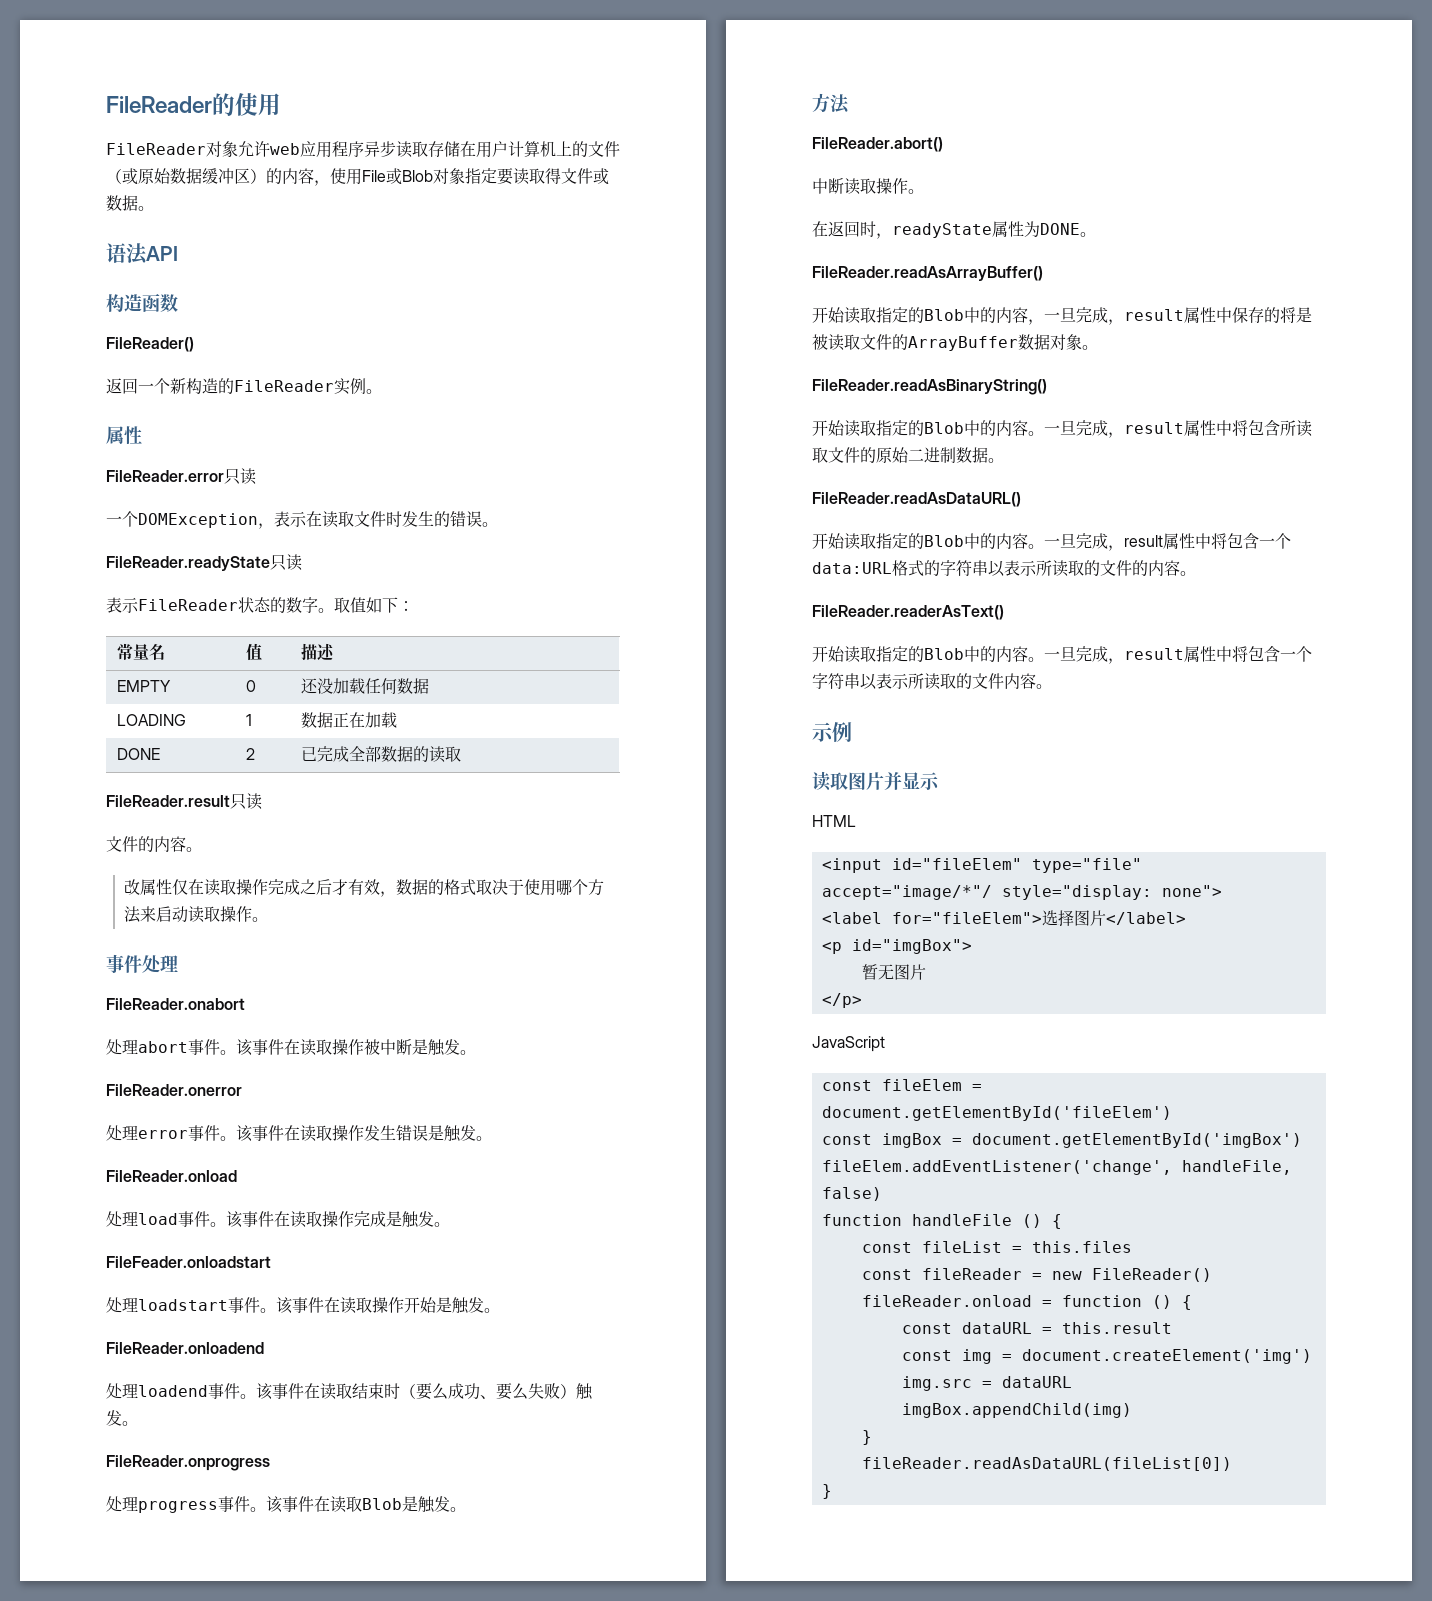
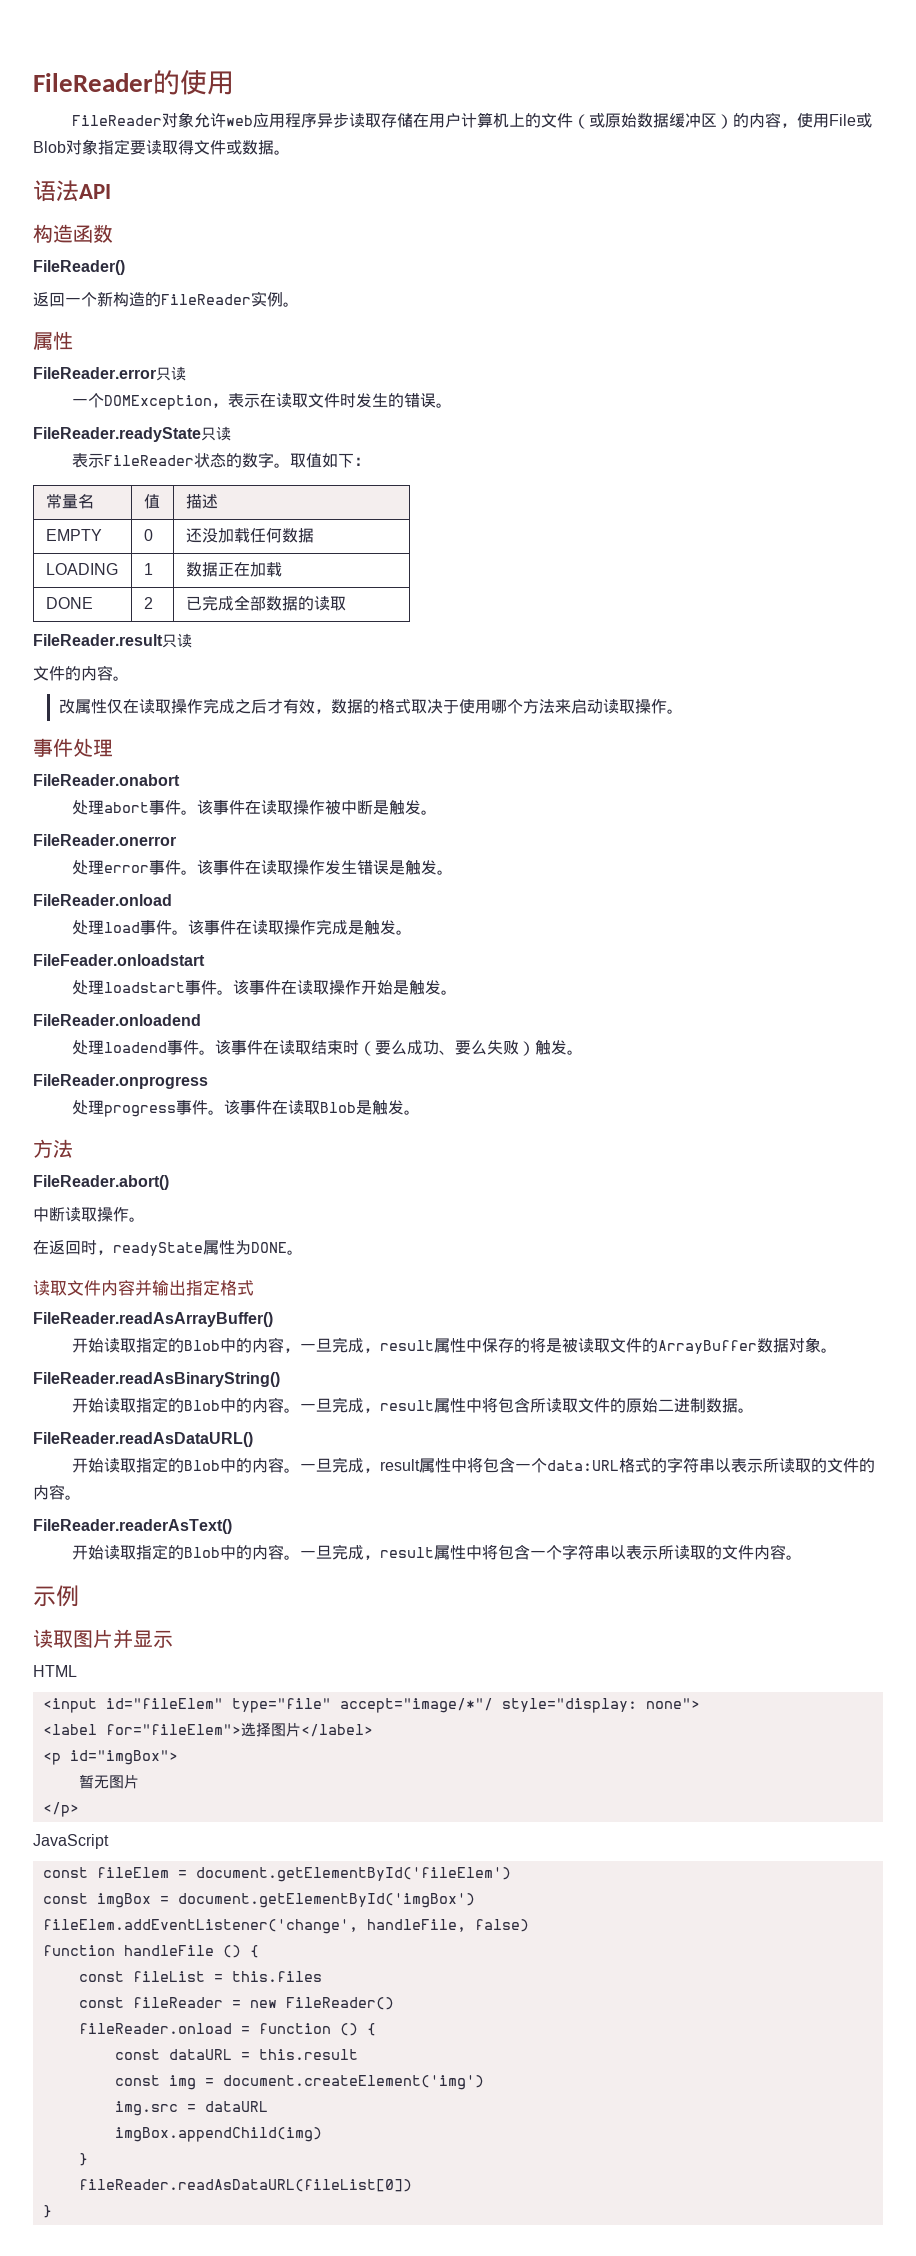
(1096, 234) none -> [33,1280,254,1296] // 读取文件内容并输出指定格式

